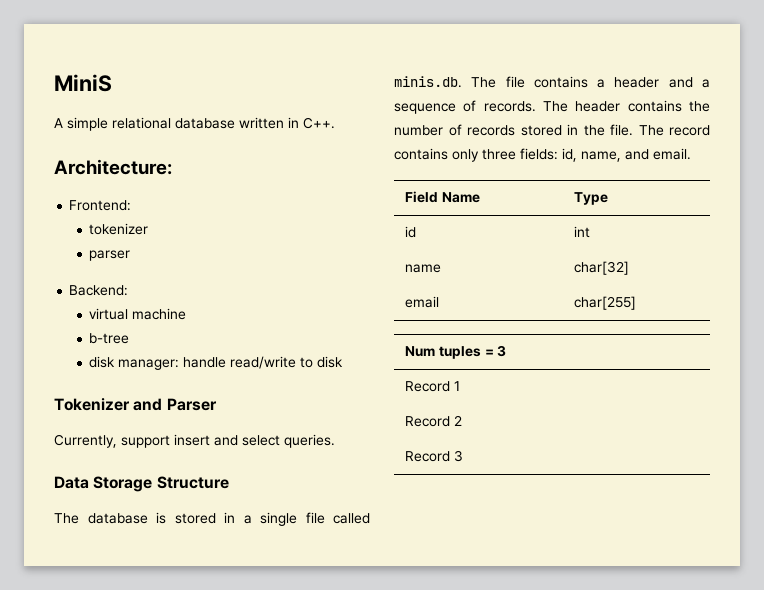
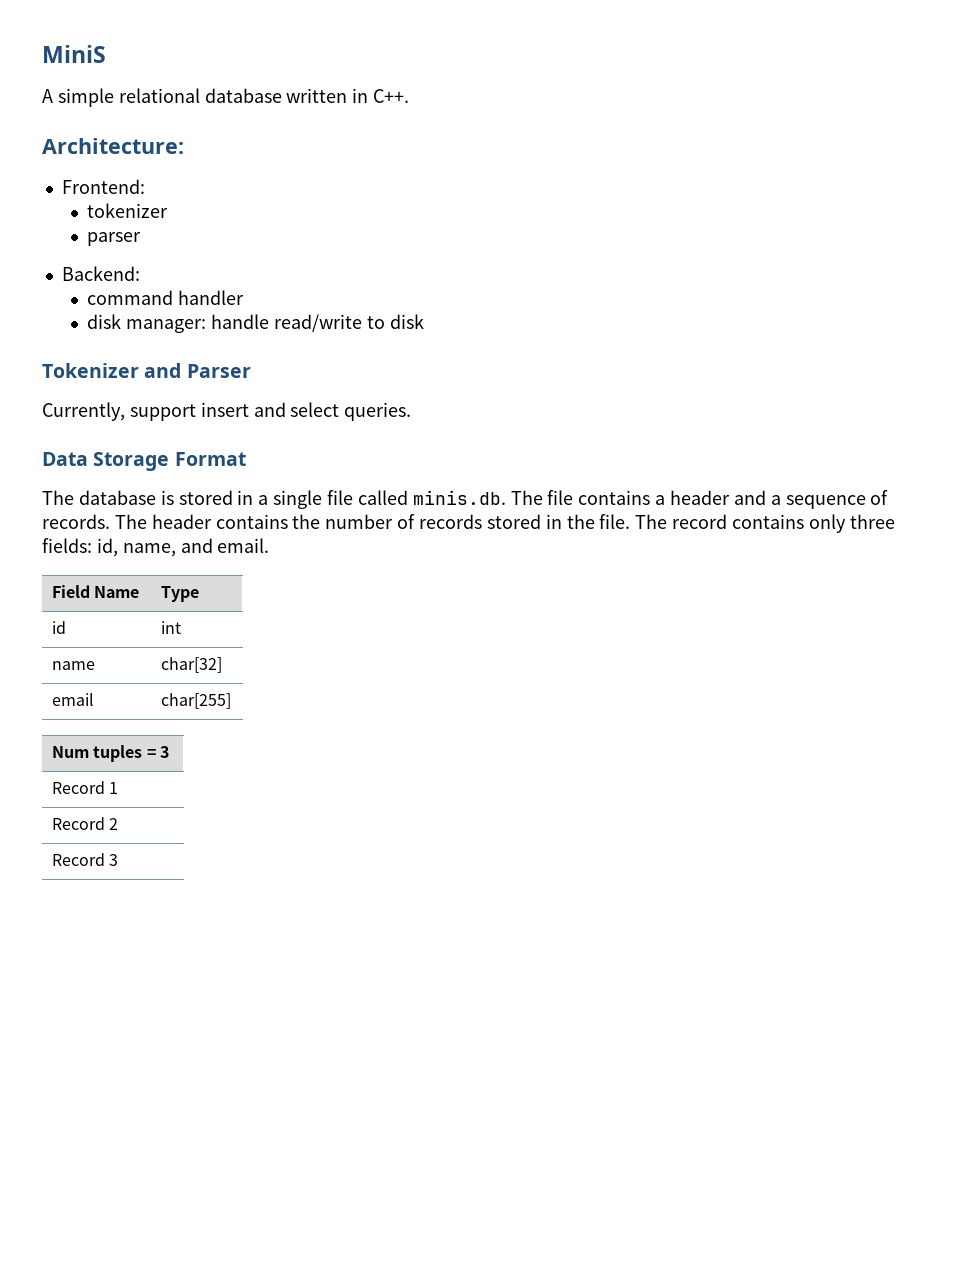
[89,308,187,320] [89,333,130,344] virtual machine // b-tree -> [87,290,245,305] command handler
[156,476,229,489] Structure -> [174,452,246,466] Format

